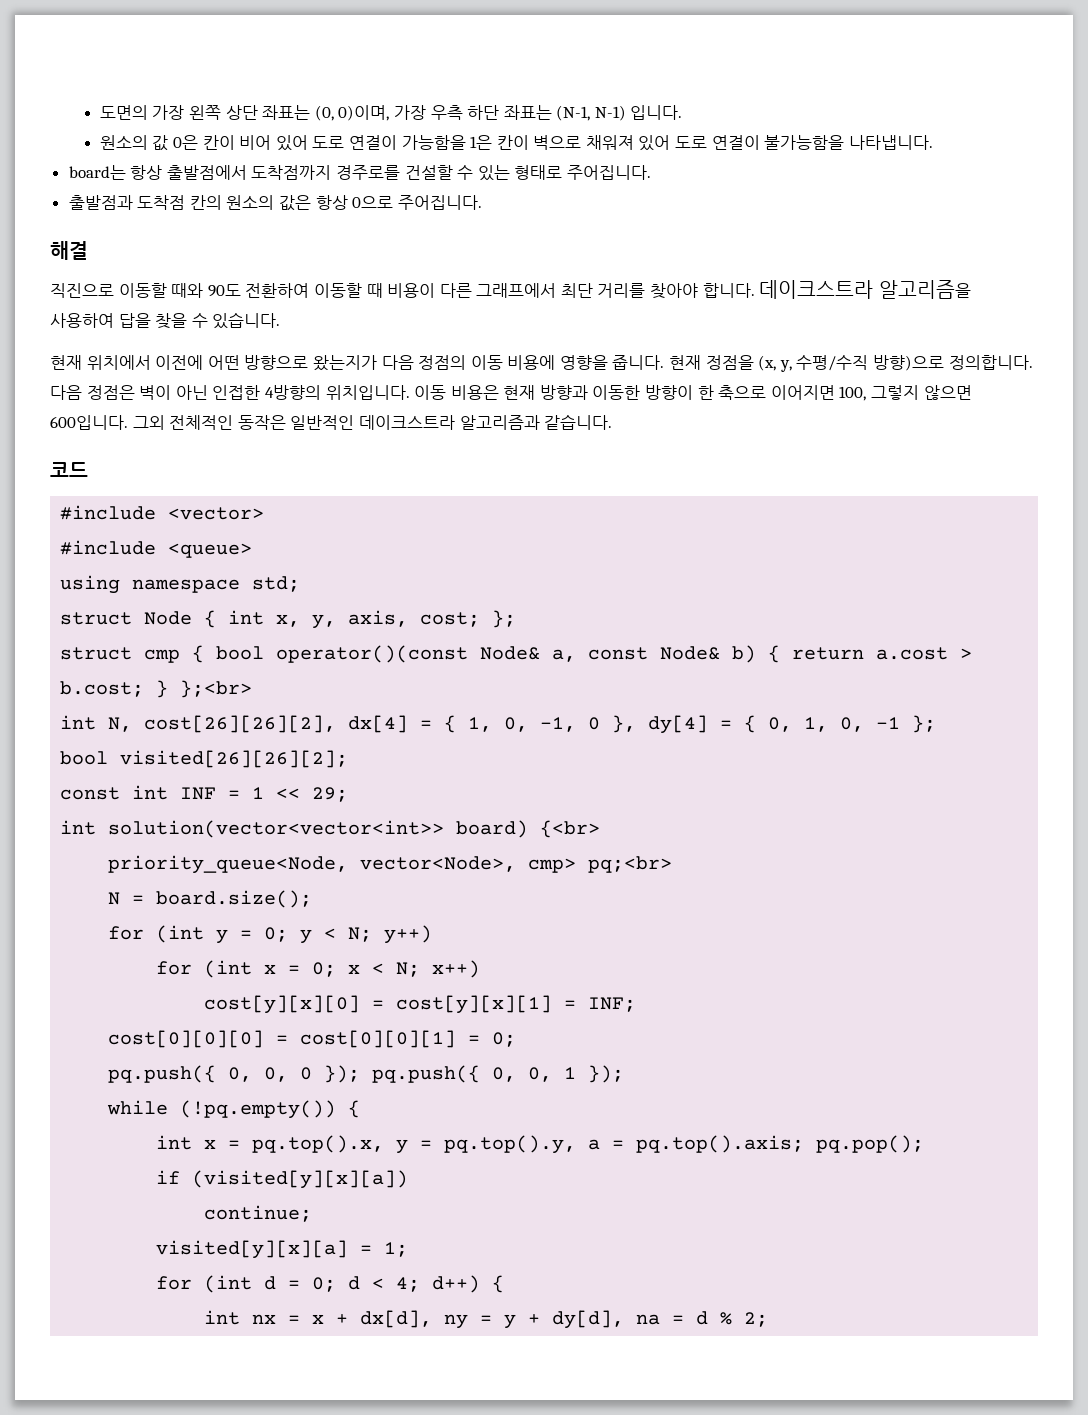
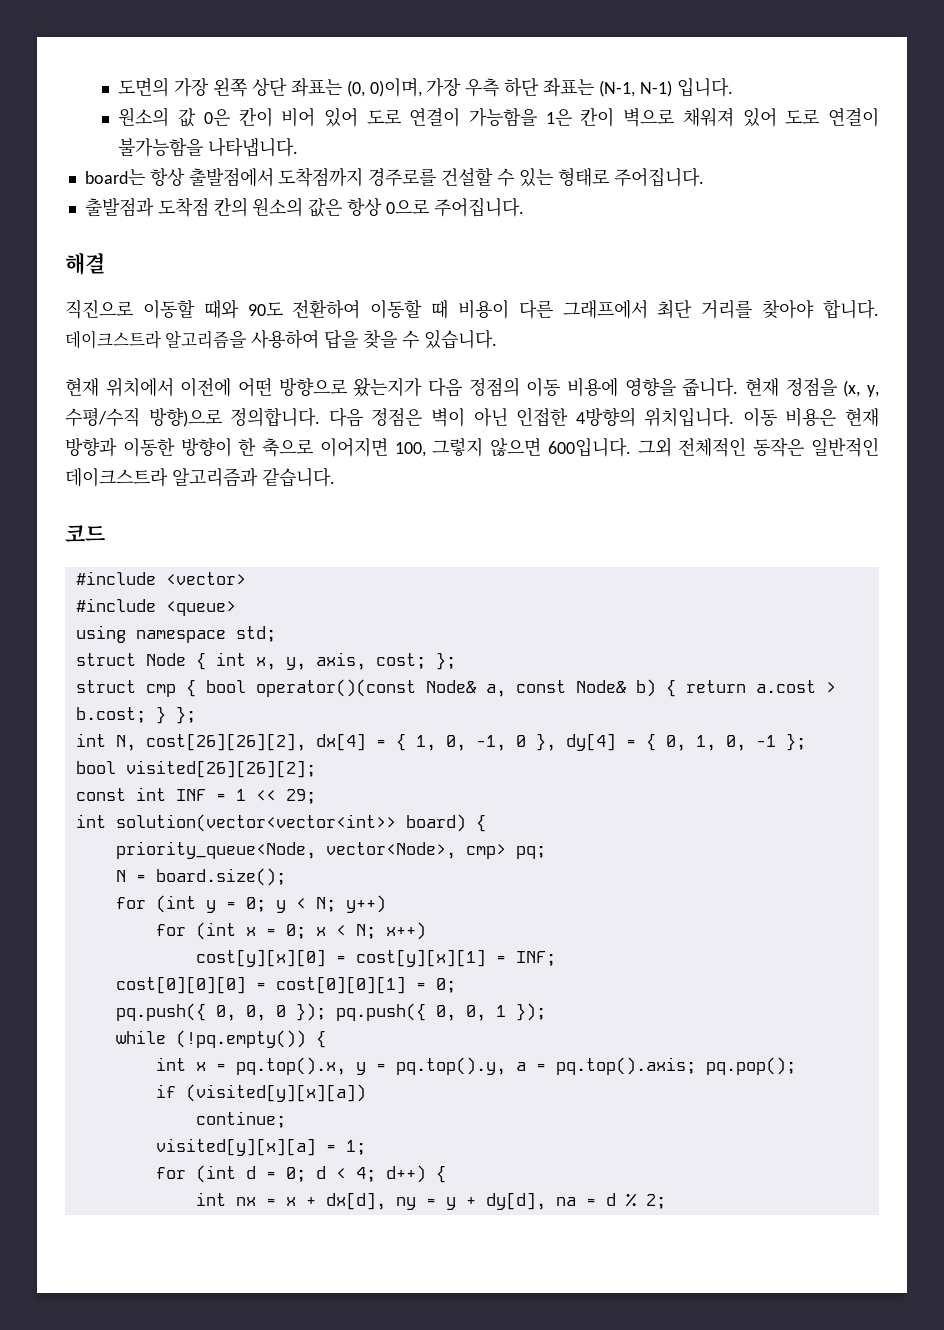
[180,680,253,698] };<br> -> [175,706,196,724] };
[540,820,601,838] {<br> -> [475,814,486,832] {
[588,856,673,873] pq;<br> -> [515,846,546,859] pq;

